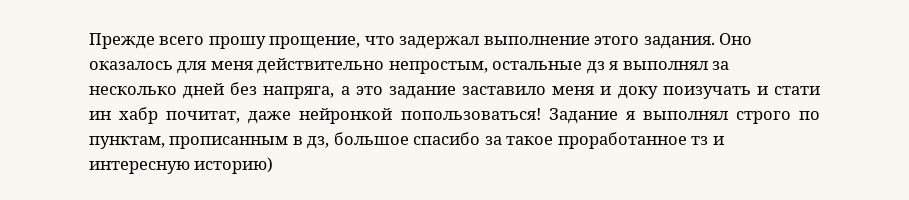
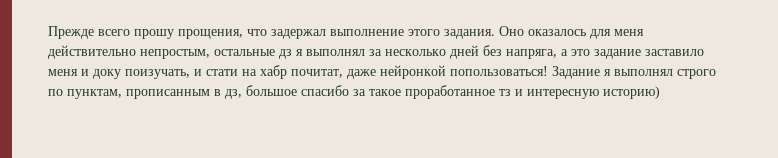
[269,36,361,49] прощение, -> [178,29,243,39] прощения,
[662,86,751,99] поизучать -> [125,69,190,79] поизучать,
[89,111,111,120] ин -> [242,69,257,76] на

